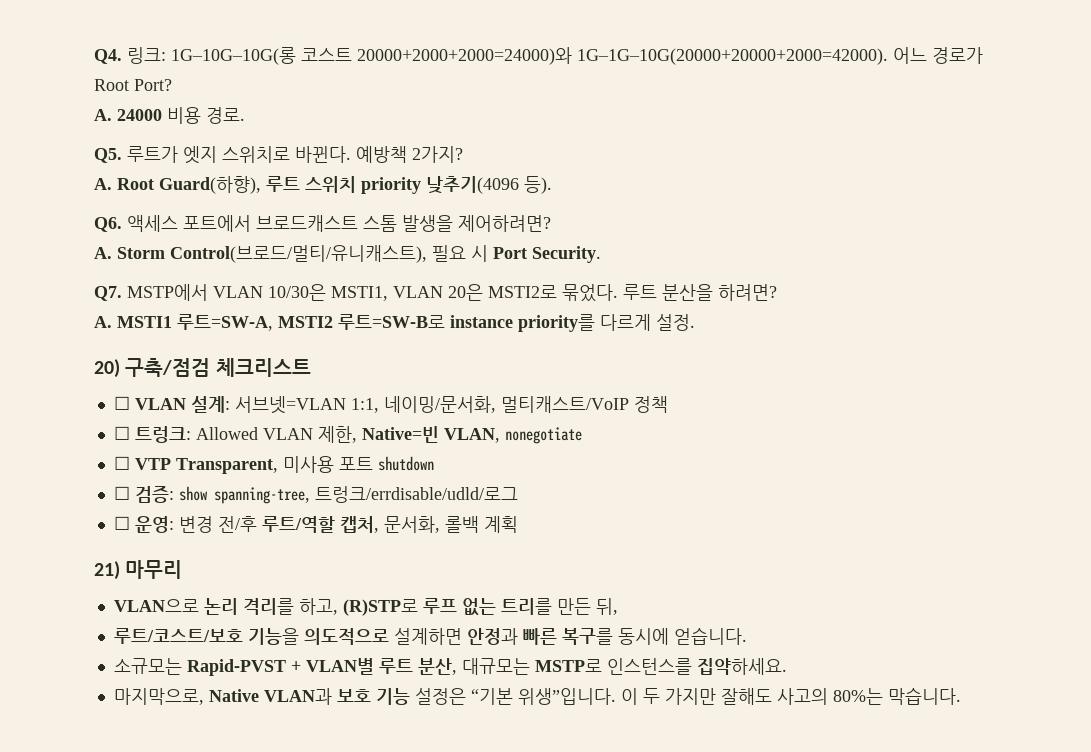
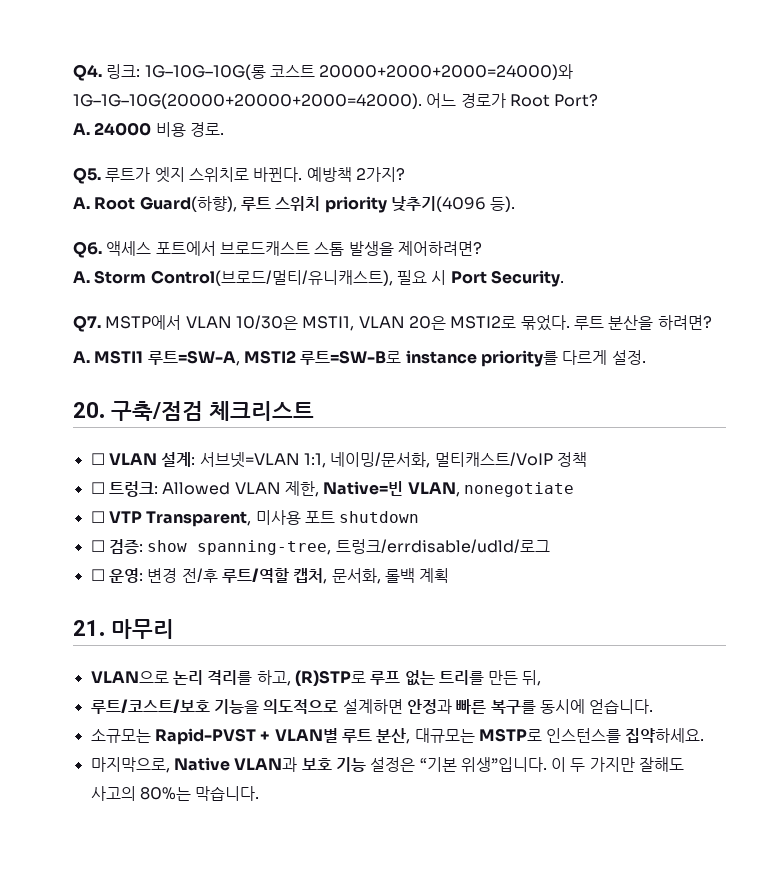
[94,359,120,378] 20) -> [73,402,105,418] 20.
[94,561,120,580] 21) -> [73,620,105,636] 21.

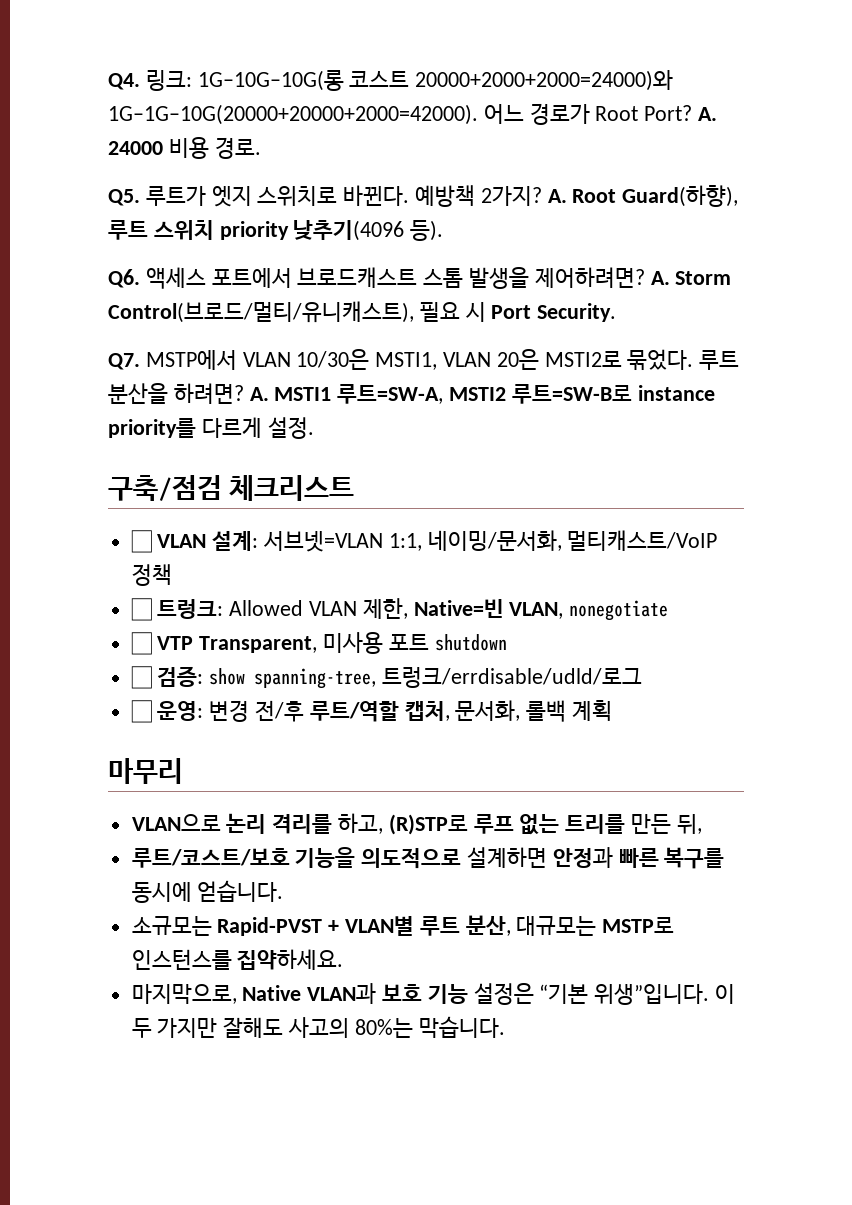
(599, 100) // -> (693, 113) none
(405, 174) // -> (542, 196) none
(482, 248) // -> (645, 277) none
(712, 322) // -> (244, 393) none
[73,402,105,418] 20. -> (314, 428) none
[73,620,105,636] 21. -> (613, 710) none

